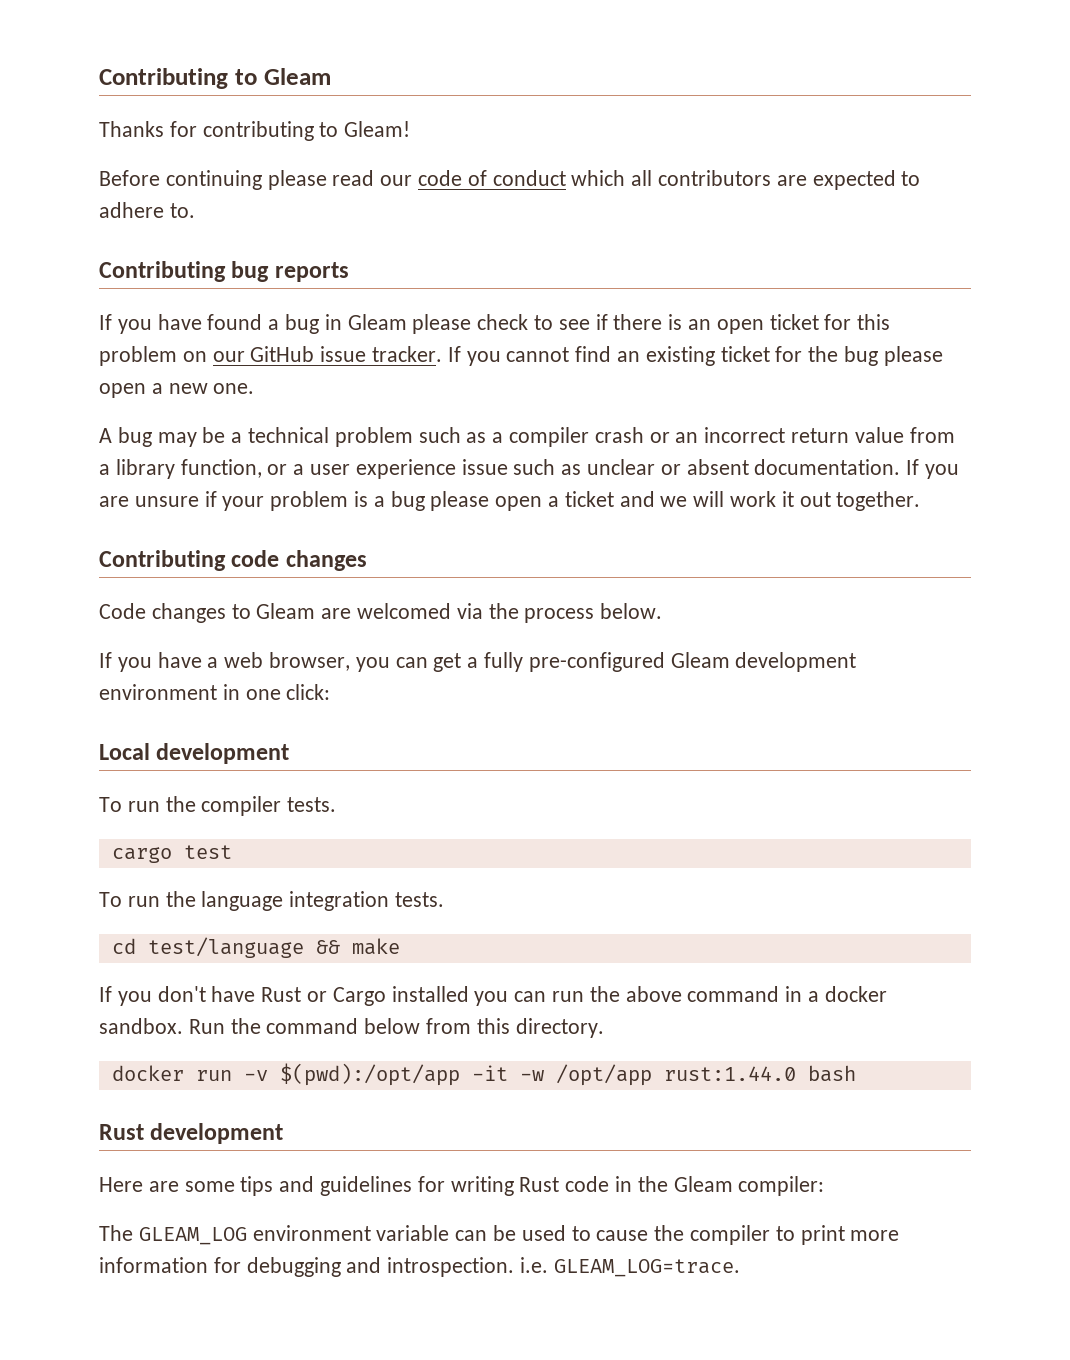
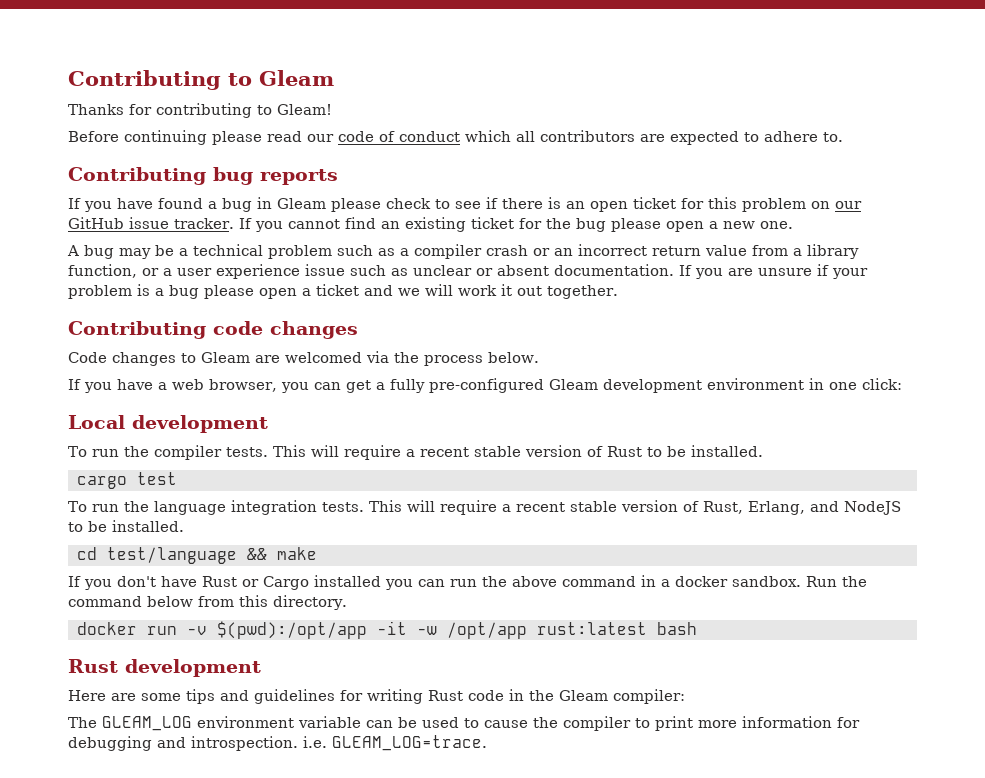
(337, 804) none -> [272,445,763,460] This will require a recent stable version of Rust to be installed.
(445, 899) none -> [368,500,901,515] [68,520,184,532] This will require a recent stable version of Rust, Erlang, and NodeJS to be installed.
[663,1066,796,1081] rust:1.44.0 -> [537,622,647,635] rust:latest

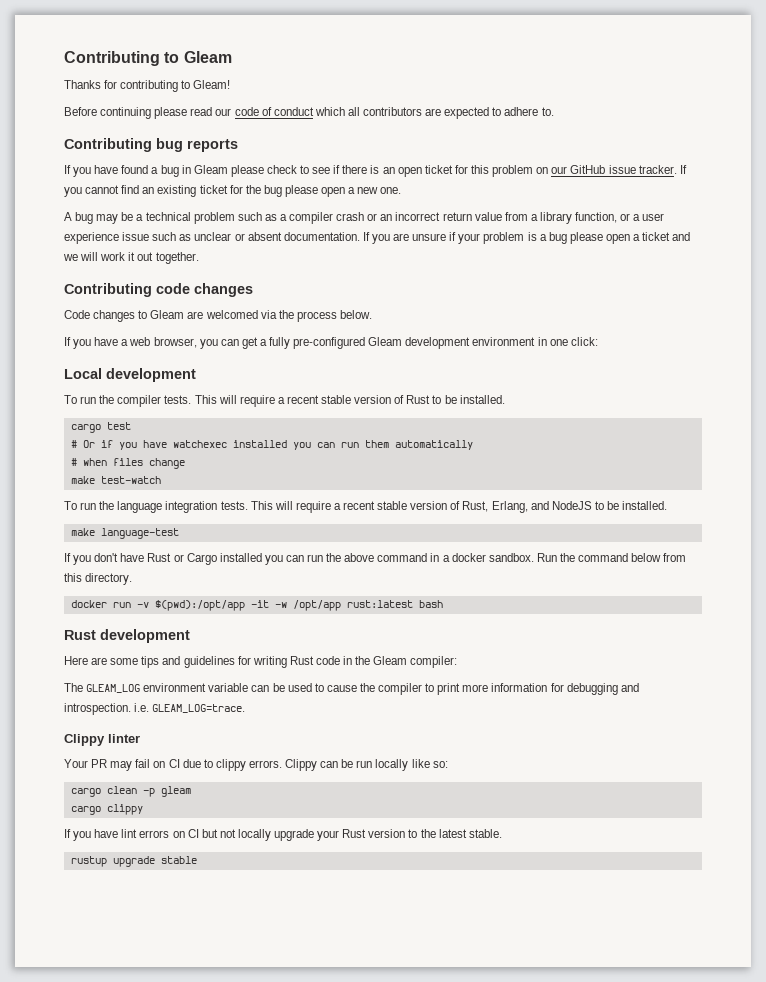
(177, 478) none -> [70,440,473,450] [70,458,185,469] [70,476,161,484] // # Or if you have watchexec installed you can run them automatically // # when files change // make test-watch
[77,547,317,564] cd test/language && make -> [70,528,179,539] make language-test
(487, 743) none -> [64,734,140,746] [64,759,448,771] [70,786,191,797] [70,804,143,815] [64,829,502,841] [70,856,197,867] // Clippy linter // Your PR may fail on CI due to clippy errors. Clippy can be run locally like so: // cargo clean -p gleam // cargo clippy // If you have lint errors on CI but not locally upgrade your Rust version to the latest stable. // rustup upgrade stable

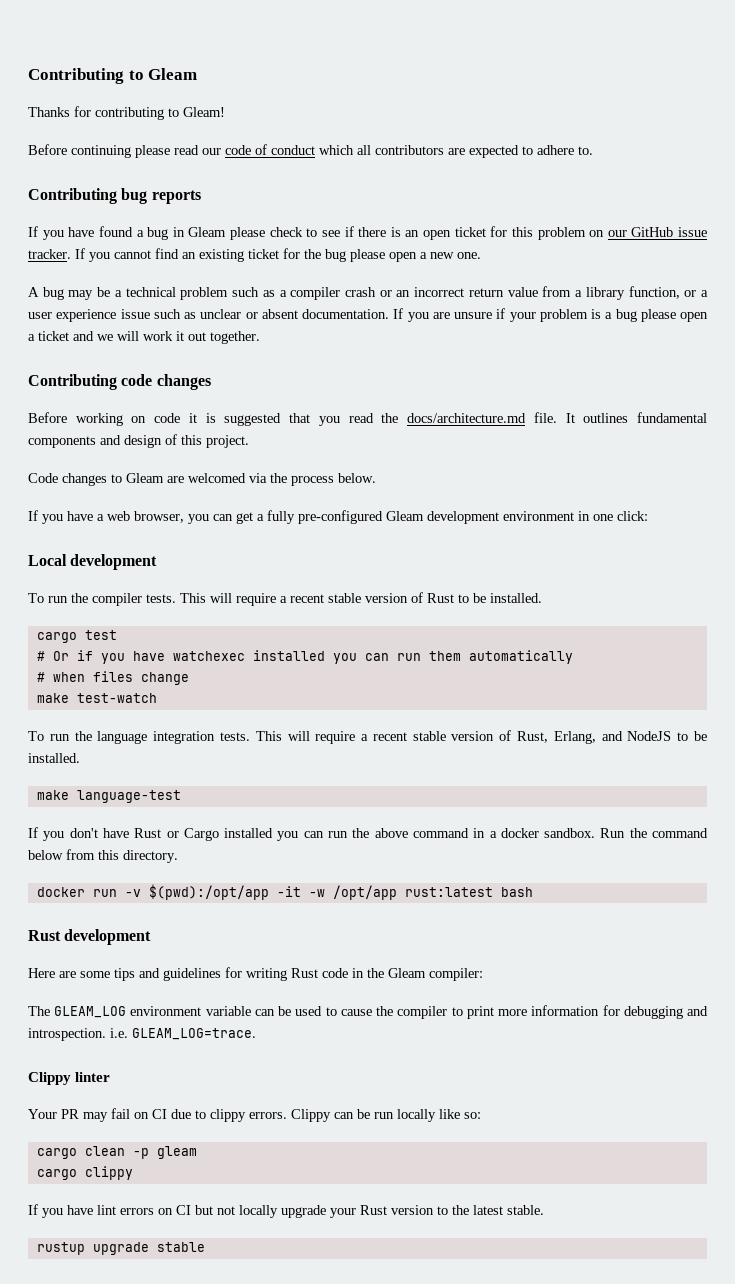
(253, 290) none -> [28,412,708,426] [28,434,249,448] // Before working on code it is suggested that you read the docs/architecture.md file. It outlines fundamental components and design of this project.

